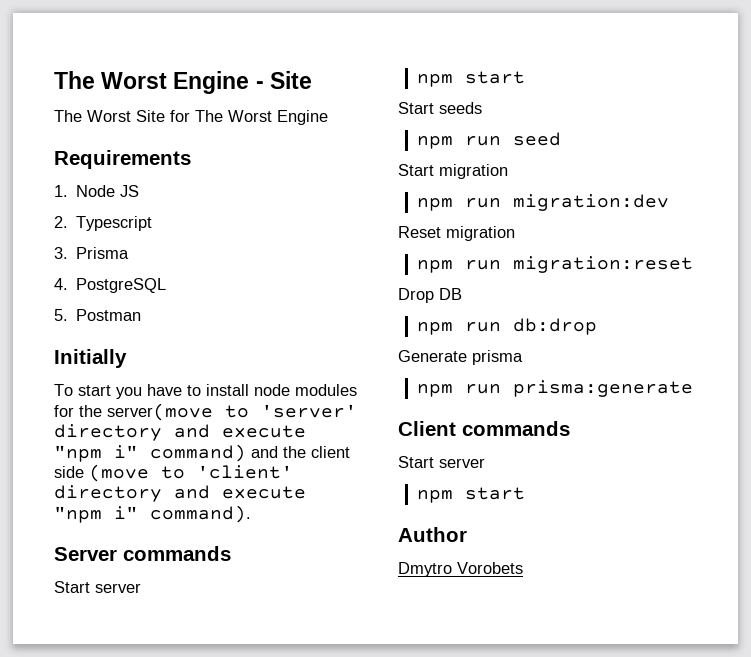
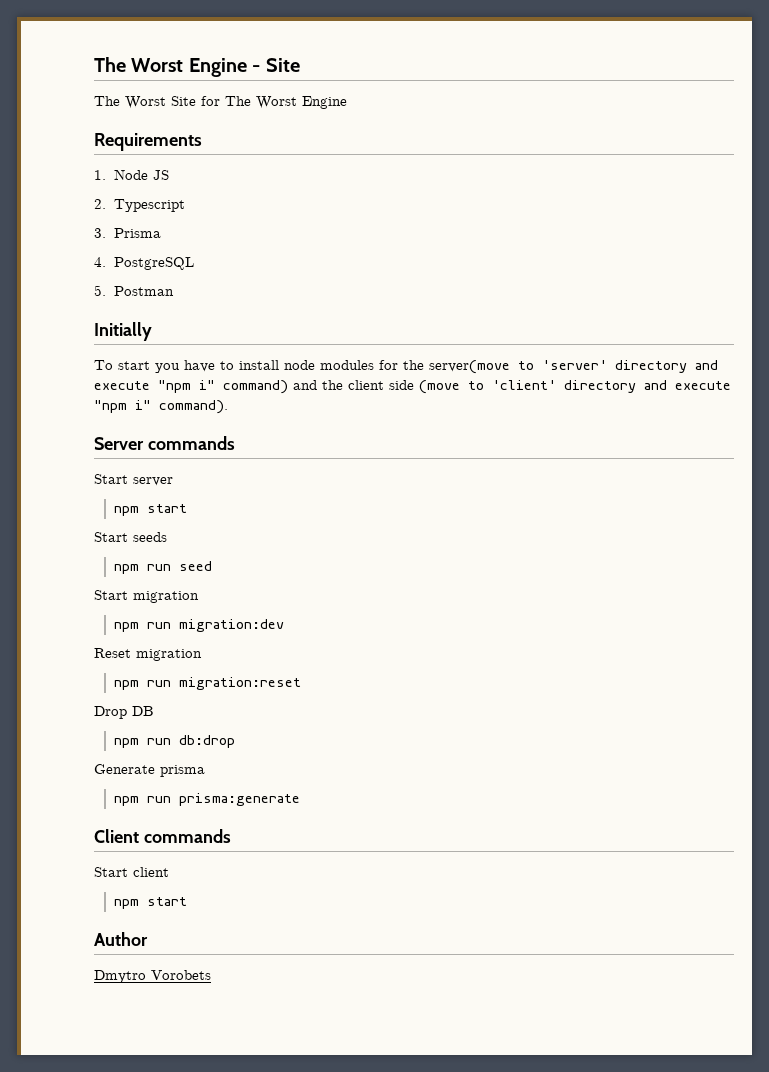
[439,458,485,468] server -> [133,867,169,877] client

